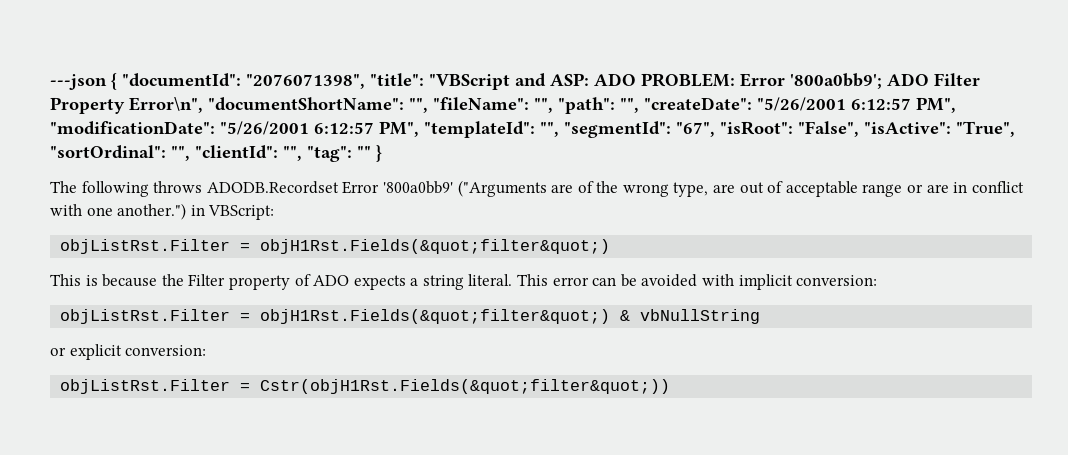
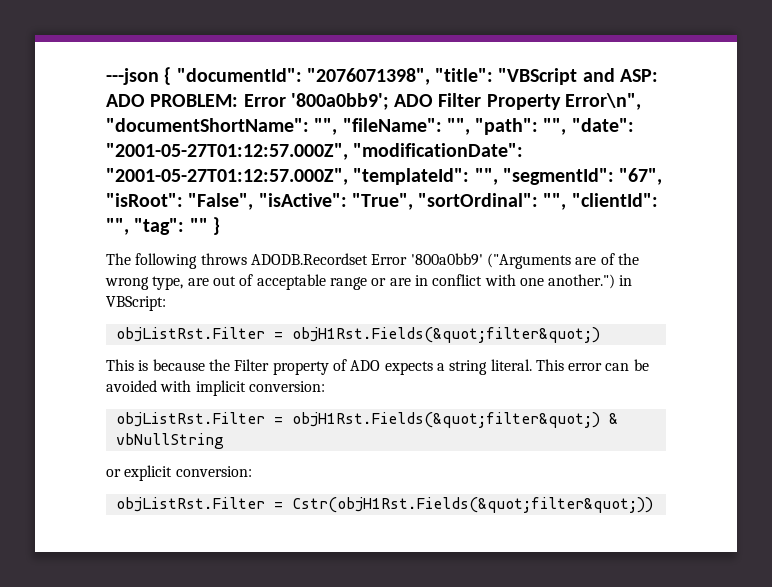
[644,97,956,113] [50,121,419,137] "createDate": "5/26/2001 6:12:57 PM", "modificationDate": "5/26/2001 6:12:57 PM", -> [571,118,634,132] [106,143,524,160] [106,168,348,185] "date": "2001-05-27T01:12:57.000Z", "modificationDate": "2001-05-27T01:12:57.000Z",

